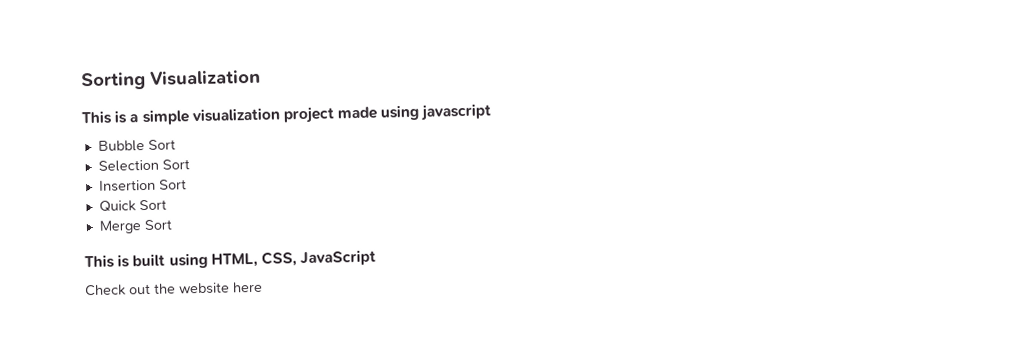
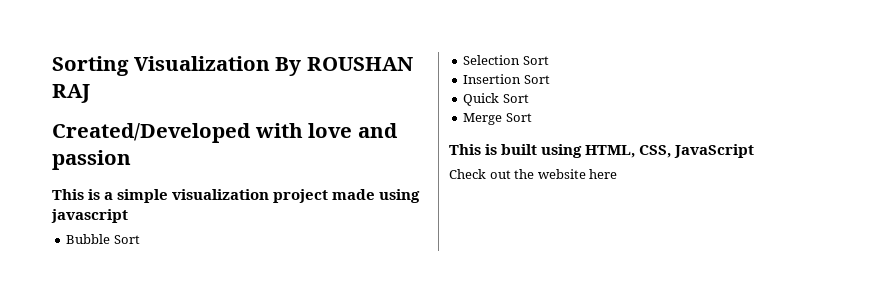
(261, 77) none -> [275,57,413,76] [52,84,90,103] [52,123,398,143] [52,150,131,170] By ROUSHAN RAJ // Created/Developed with love and passion

